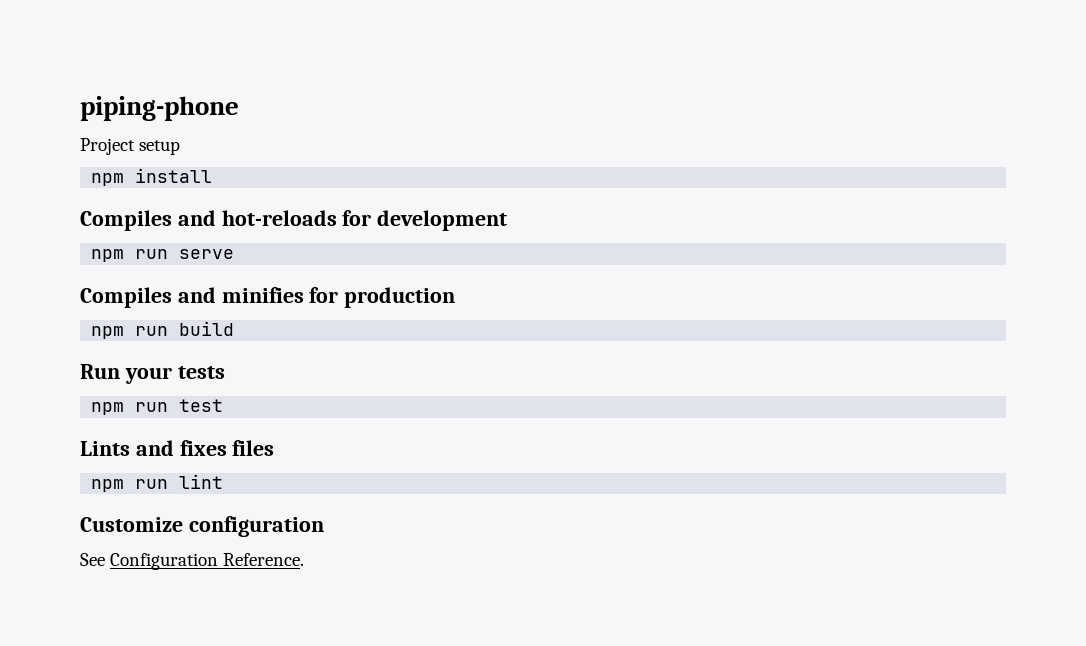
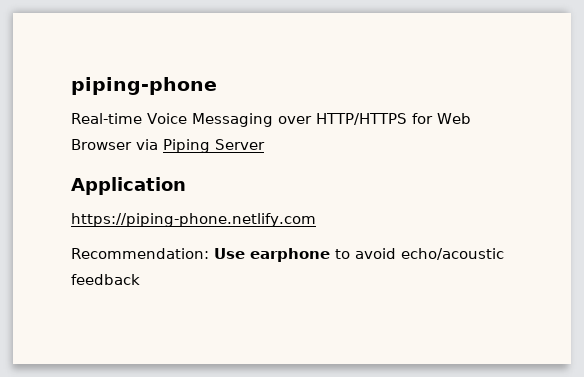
[80,138,181,155] [91,168,213,186] [80,210,508,231] [91,249,235,262] [80,287,456,308] [91,321,235,339] [80,364,225,384] [91,399,224,415] [80,440,275,456] [91,474,224,492] [80,516,324,537] [80,553,305,570] Project setup // npm install // Compiles and hot-reloads for development // npm run serve // Compiles and minifies for production // npm run build // Run your tests // npm run test // Lints and fixes files // npm run lint // Customize configuration // See Configuration Reference. -> [71,113,471,127] [71,139,265,153] [71,177,186,195] [71,213,316,227] [71,248,504,262] [71,274,140,285] Real-time Voice Messaging over HTTP/HTTPS for Web Browser via Piping Server // Application // https://piping-phone.netlify.com // Recommendation: Use earphone to avoid echo/acoustic feedback

